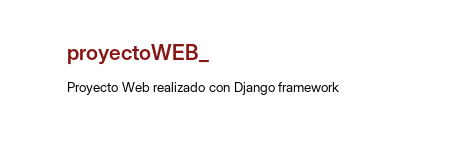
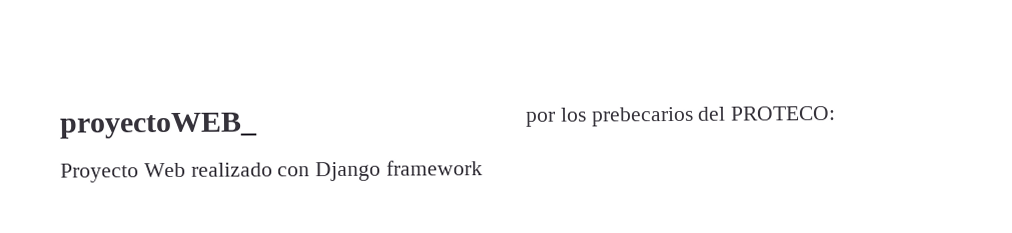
(340, 87) none -> [525,106,837,127] por los prebecarios del PROTECO:

